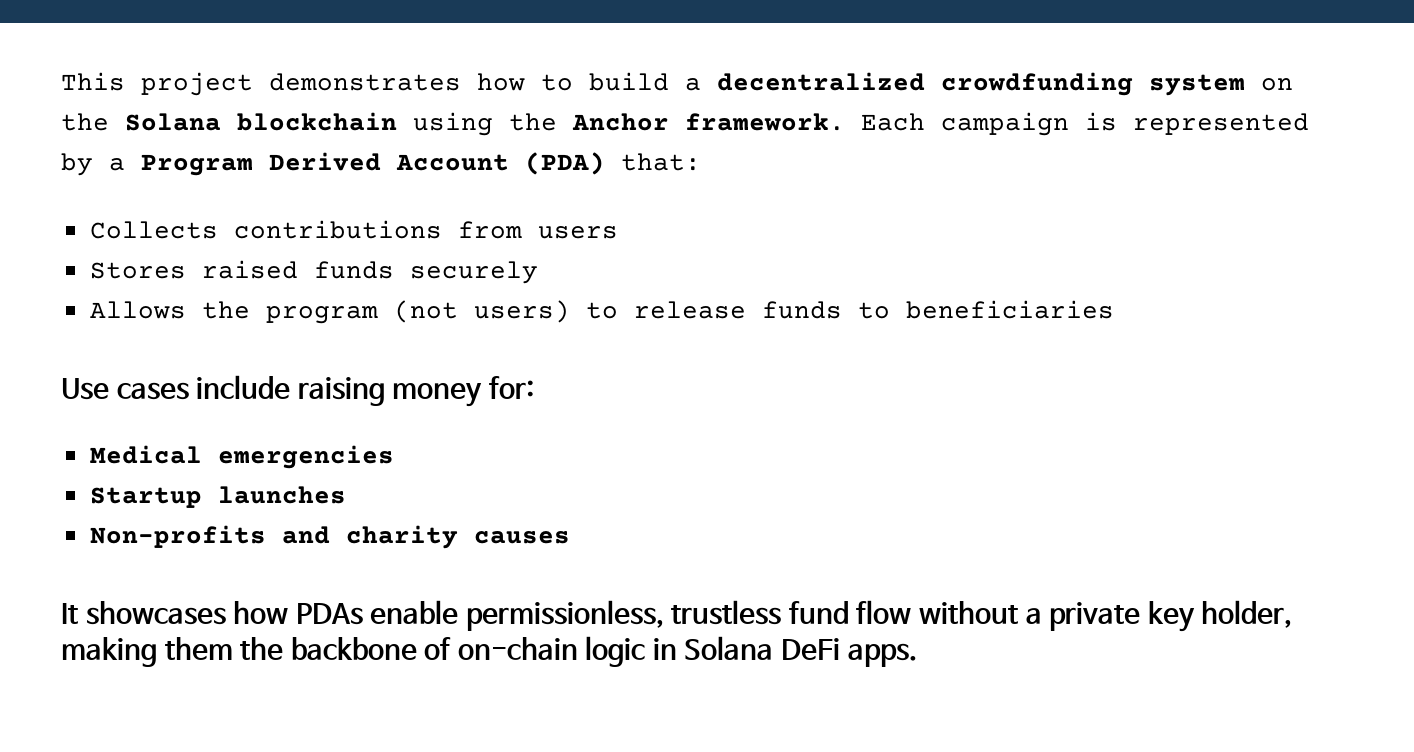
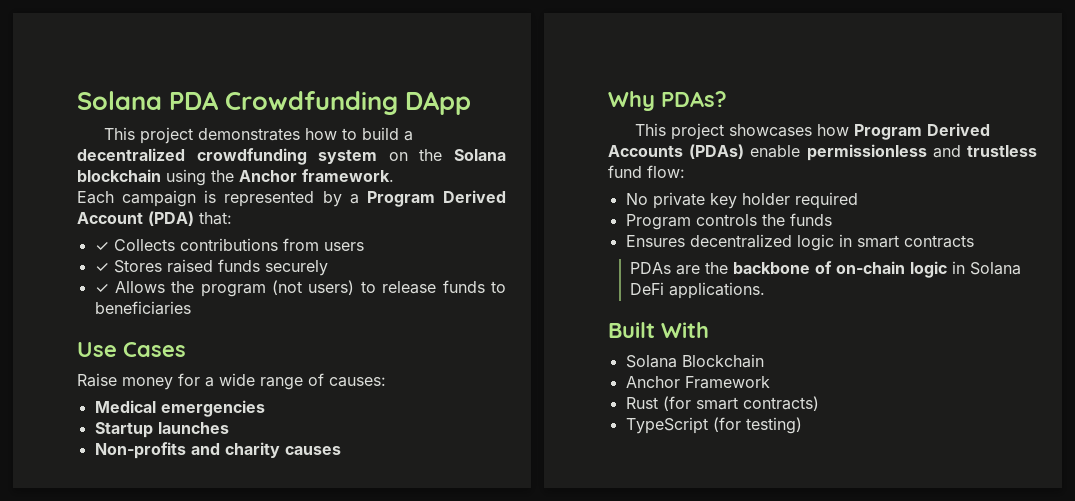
(61, 81) none -> [77,91,471,115] Solana PDA Crowdfunding DApp //
(845, 122) none -> (394, 175) //
(701, 162) none -> [94,241,109,251] ✓
(618, 232) none -> [94,262,109,272] ✓
(538, 272) none -> [94,283,109,293] ✓
[116,375,534,407] cases include raising money for: -> [123,342,186,357] [77,373,386,390] Cases // Raise money for a wide range of causes:
[61,600,1293,632] [61,637,233,667] It showcases how PDAs enable permissionless, trustless fund flow without a private key holder, making them -> [608,91,727,111] [634,123,990,140] [608,144,1037,161] [608,165,685,178] [625,192,858,209] [625,213,832,230] [625,234,974,251] [629,262,700,275] Why PDAs? // This project showcases how Program Derived Accounts (PDAs) enable permissionless and trustless fund flow: // No private key holder required // Program controls the funds // Ensures decentralized logic in smart contracts // PDAs are
[847,643,917,667] apps. -> [668,282,765,299] [608,322,709,338] [625,354,764,368] [625,376,770,389] [625,396,819,411] [625,417,802,434] applications. // Built With // Solana Blockchain // Anchor Framework // Rust (for smart contracts) // TypeScript (for testing)

